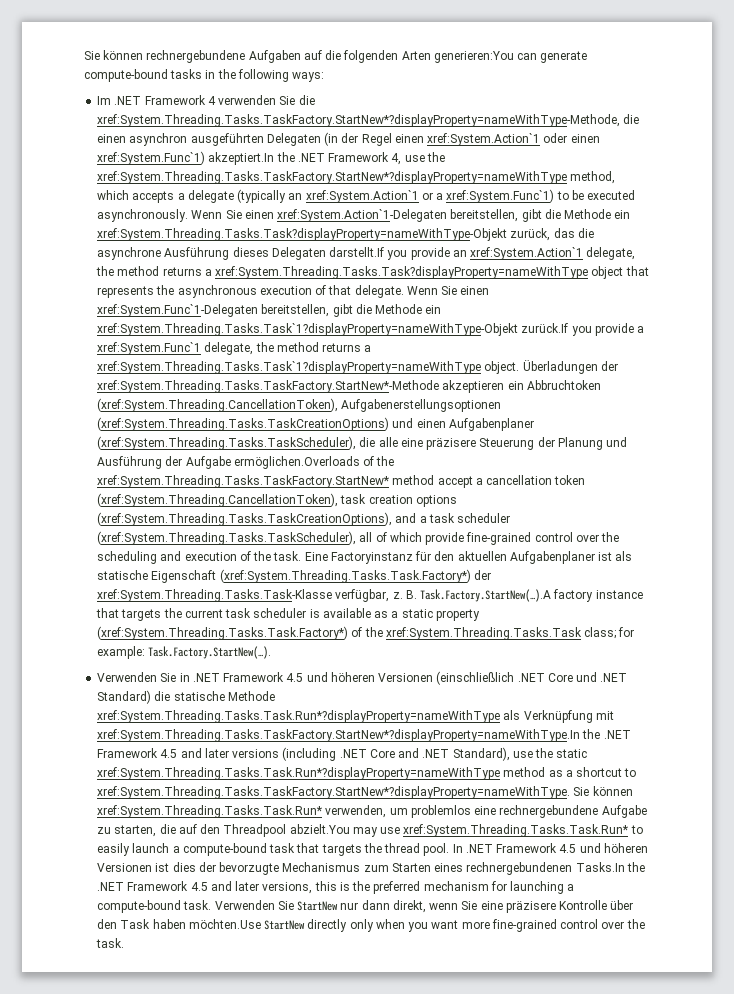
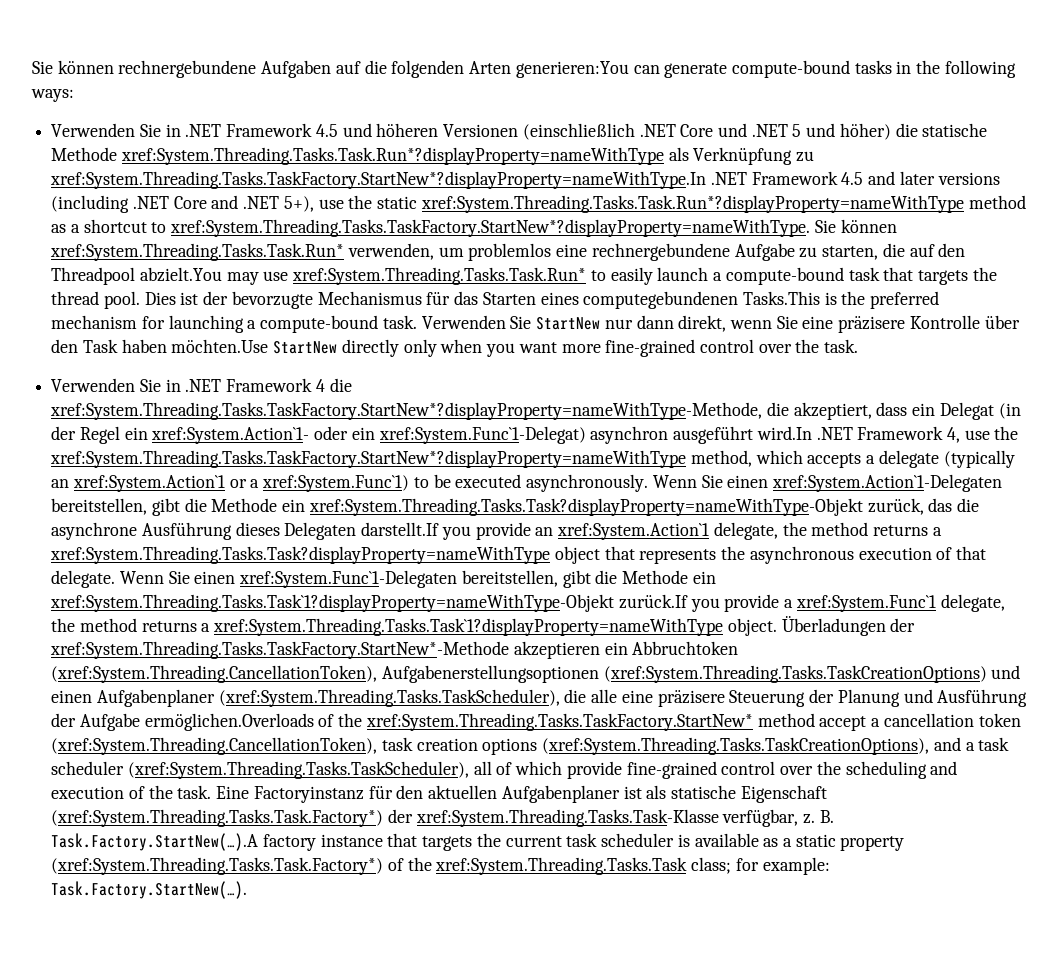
[97,96,112,105] Im -> [51,123,988,140] [51,147,815,165] [50,171,1000,189] [51,195,1026,213] [51,219,897,237] [50,243,966,261] [51,267,997,285] [51,291,940,309] [51,315,1020,333] [51,339,859,357] [51,378,181,392] Verwenden Sie in .NET Framework 4.5 und höheren Versionen (einschließlich .NET Core und .NET 5 und höher) die statische Methode xref:System.Threading.Tasks.Task.Run*?displayProperty=nameWithType als Verknüpfung zu xref:System.Threading.Tasks.TaskFactory.StartNew*?displayProperty=nameWithType.In .NET Framework 4.5 and later versions (including .NET Core and .NET 5+), use the static xref:System.Threading.Tasks.Task.Run*?displayProperty=nameWithType method as a shortcut to xref:System.Threading.Tasks.TaskFactory.StartNew*?displayProperty=nameWithType. Sie können xref:System.Threading.Tasks.Task.Run* verwenden, um problemlos eine rechnergebundene Aufgabe zu starten, die auf den Threadpool abzielt.You may use xref:System.Threading.Tasks.Task.Run* to easily launch a compute-bound task that targets the thread pool. Dies ist der bevorzugte Mechanismus für das Starten eines computegebundenen Tasks.This is the preferred mechanism for launching a compute-bound task. Verwenden Sie StartNew nur dann direkt, wenn Sie eine präzisere Kontrolle über den Task haben möchten.Use StartNew directly only when you want more fine-grained control over the task. // Verwenden Sie in
[218,95,296,105] verwenden Sie -> (325, 385) none
[97,132,600,146] [97,151,295,165] einen asynchron ausgeführten Delegaten (in der Regel einen xref:System.Action`1 oder einen xref:System.Func`1) akzeptiert.In the -> [793,402,1021,420] [51,426,812,444] akzeptiert, dass ein Delegat (in der Regel ein xref:System.Action`1- oder ein xref:System.Func`1-Delegat) asynchron ausgeführt wird.In
[97,671,628,685] [97,690,275,704] [97,710,614,723] [97,729,631,742] [97,747,588,761] [97,767,637,780] [97,786,633,799] [97,805,647,818] [97,824,643,837] [97,843,648,856] [97,862,645,875] [97,881,575,894] [97,900,634,913] [97,919,645,932] [96,938,125,948] // Verwenden Sie in .NET Framework 4.5 und höheren Versionen (einschließlich .NET Core und .NET Standard) die statische Methode xref:System.Threading.Tasks.Task.Run*?displayProperty=nameWithType als Verknüpfung mit xref:System.Threading.Tasks.TaskFactory.StartNew*?displayProperty=nameWithType.In the .NET Framework 4.5 and later versions (including .NET Core and .NET Standard), use the static xref:System.Threading.Tasks.Task.Run*?displayProperty=nameWithType method as a shortcut to xref:System.Threading.Tasks.TaskFactory.StartNew*?displayProperty=nameWithType. Sie können xref:System.Threading.Tasks.Task.Run* verwenden, um problemlos eine rechnergebundene Aufgabe zu starten, die auf den Threadpool abzielt.You may use xref:System.Threading.Tasks.Task.Run* to easily launch a compute-bound task that targets the thread pool. In .NET Framework 4.5 und höheren Versionen ist dies der bevorzugte Mechanismus zum Starten eines rechnergebundenen Tasks.In the .NET Framework 4.5 and later versions, this is the preferred mechanism for launching a compute-bound task. Verwenden Sie StartNew nur dann direkt, wenn Sie eine präzisere Kontrolle über den Task haben möchten.Use StartNew directly only when you want more fine-grained control over the task. -> (248, 890) none

